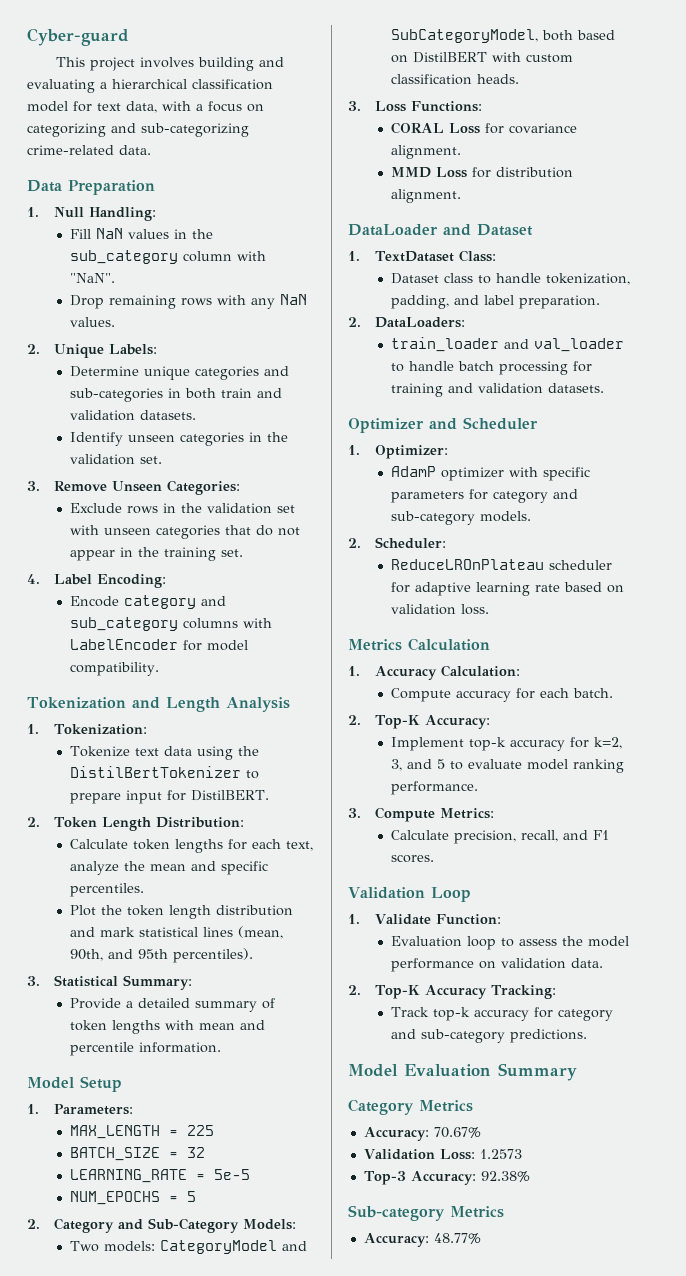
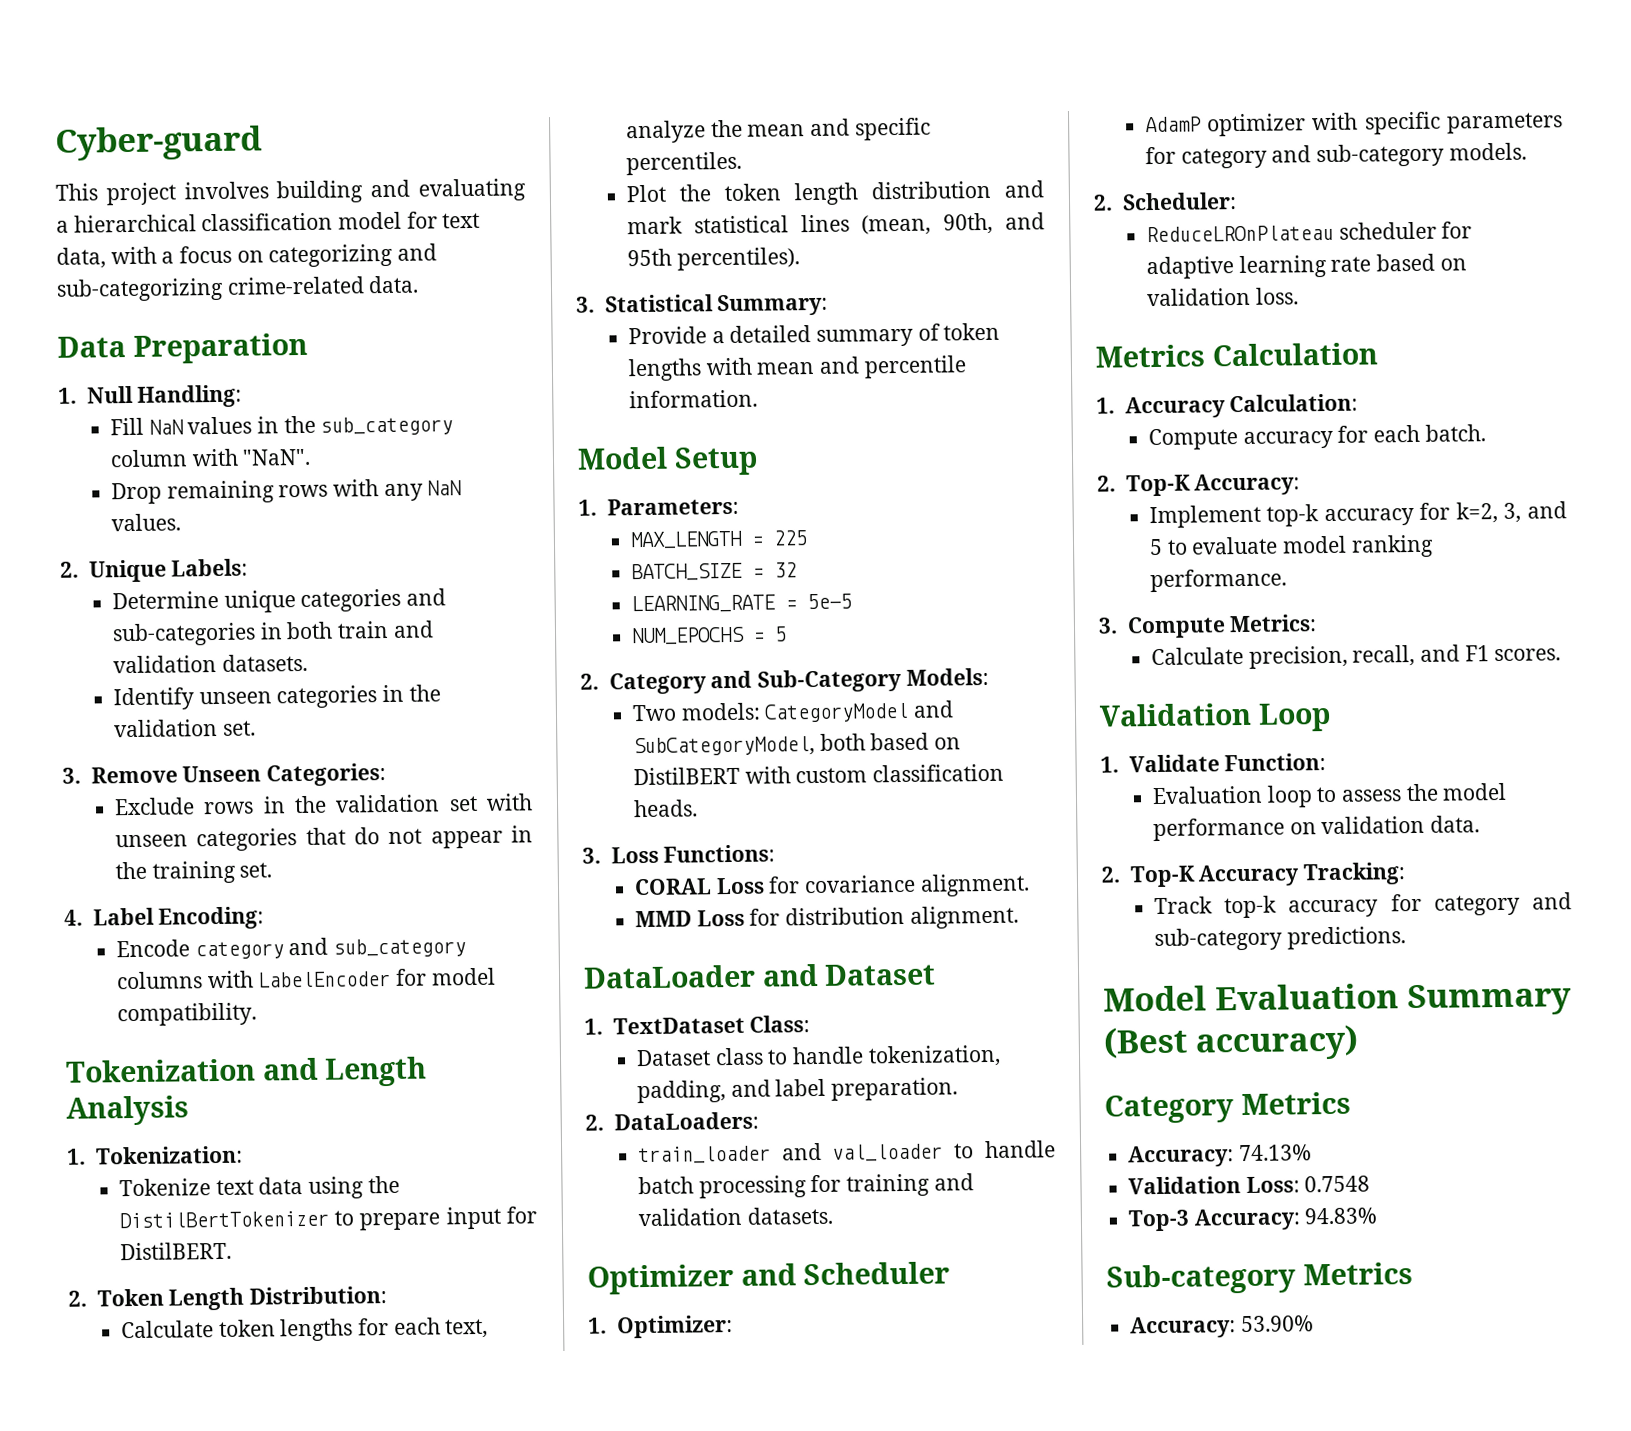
(577, 1072) none -> [1103,1024,1359,1061] (Best accuracy)
[433,1127,481,1138] 70.67% -> [1238,1144,1312,1162] 74.13%
[479,1149,522,1159] 1.2573 -> [1304,1175,1371,1193] 0.7548
[480,1171,530,1182] 92.38% -> [1304,1207,1378,1225] 94.83%
[433,1233,481,1244] 48.77% -> [1240,1315,1314,1333] 53.90%

